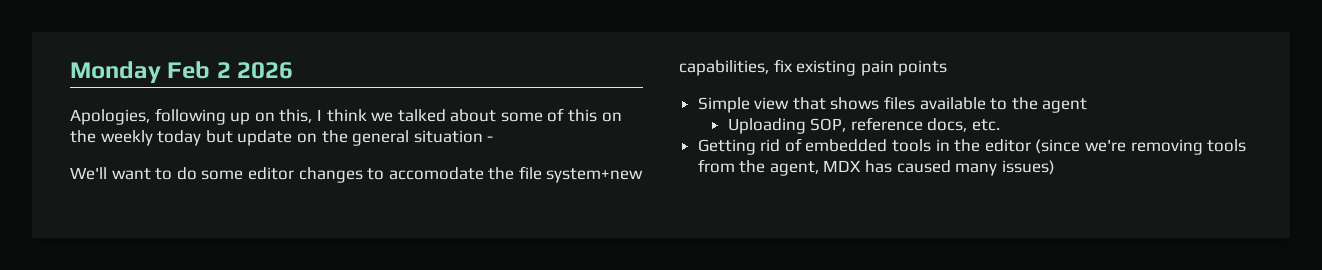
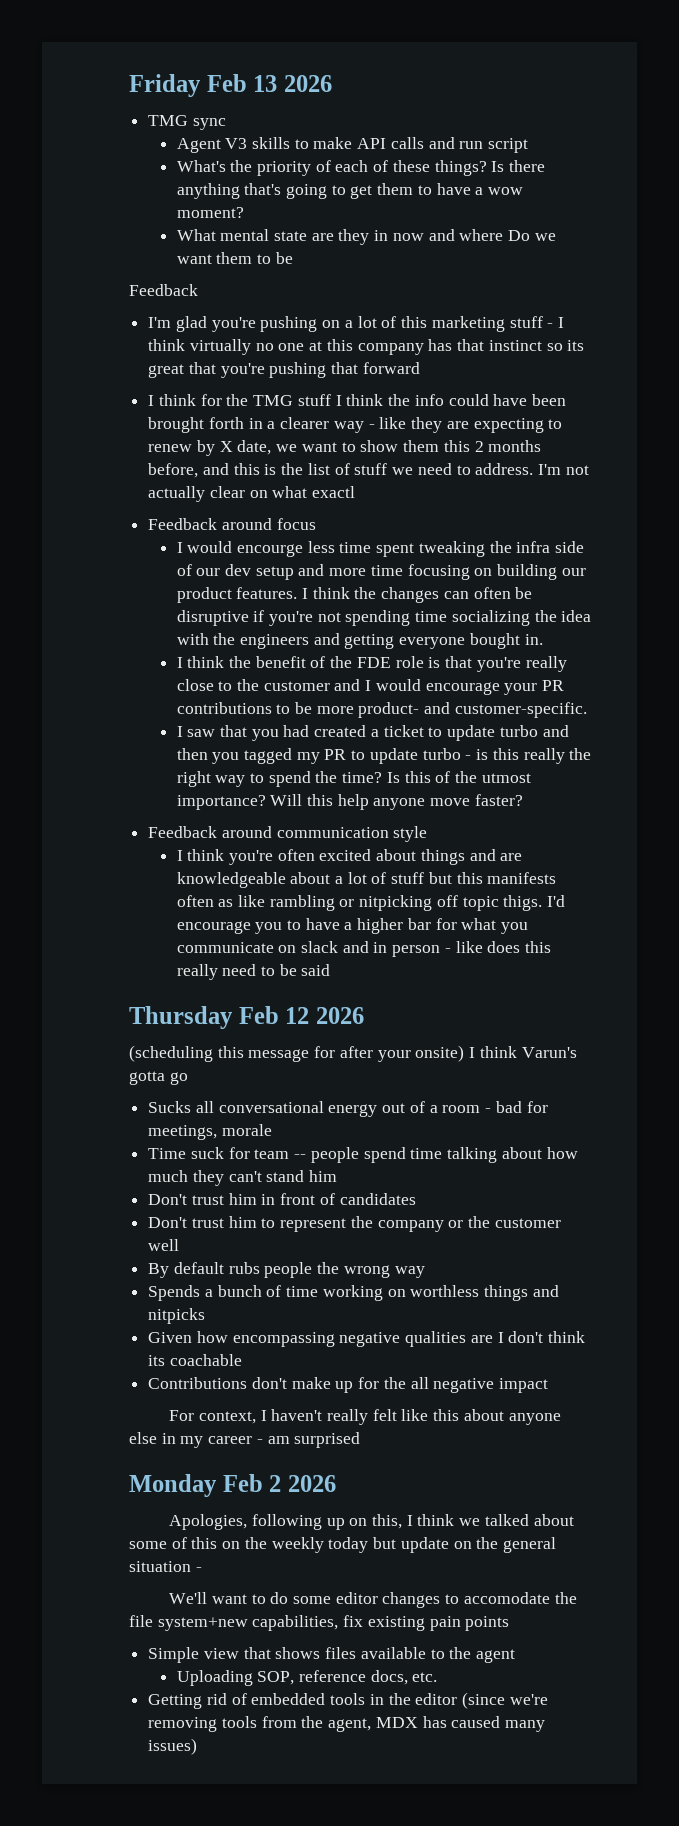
(70, 72) none -> [129,74,332,97] [148,115,226,130] [176,137,529,153] [176,160,546,176] [176,183,524,199] [176,207,244,218] [176,229,556,245] [176,252,293,264] [129,284,198,296] [148,316,564,332] [148,339,585,355] [148,362,420,378] [148,394,566,406] [148,417,563,433] [148,440,542,456] [148,463,589,478] [148,486,356,502] [148,518,316,530] [176,541,585,557] [176,564,586,580] [176,587,533,603] [176,610,592,626] [176,633,543,649] [176,656,567,672] [176,679,565,695] [176,702,587,718] [176,725,569,741] [176,748,592,764] [176,771,531,787] [176,794,523,810] [148,826,428,842] [176,849,523,865] [176,872,557,888] [176,895,566,911] [176,918,529,934] [176,941,552,957] [176,964,331,980] [129,1006,364,1029] [129,1045,577,1062] [129,1071,188,1085] [148,1101,548,1117] [148,1124,272,1140] [148,1147,578,1163] [148,1170,338,1186] [148,1193,416,1205] [148,1216,561,1232] [148,1239,180,1251] [148,1262,425,1278] [148,1285,559,1301] [148,1308,206,1324] [148,1331,586,1347] [148,1354,242,1366] [148,1377,549,1393] [169,1409,561,1425] [129,1432,361,1448] Friday Feb 13 2026 // TMG sync // Agent V3 skills to make API calls and run script // What's the priority of each of these things? Is there anything that's going to get them to have a wow moment? // What mental state are they in now and where Do we want them to be // Feedback // I'm glad you're pushing on a lot of this marketing stuff - I think virtually no one at this company has that instinct so its great that you're pushing that forward // I think for the TMG stuff I think the info could have been brought forth in a clearer way - like they are expecting to renew by X date, we want to show them this 2 months before, and this is the list of stuff we need to address. I'm not actually clear on what exactl // Feedback around focus // I would encourge less time spent tweaking the infra side of our dev setup and more time focusing on building our product features. I think the changes can often be disruptive if you're not spending time socializing the idea with the engineers and getting everyone bought in. // I think the benefit of the FDE role is that you're really close to the customer and I would encourage your PR contributions to be more product- and customer-specific. // I saw that you had created a ticket to update turbo and then you tagged my PR to update turbo - is this really the right way to spend the time? Is this of the utmost importance? Will this help anyone move faster? // Feedback around communication style // I think you're often excited about things and are knowledgeable about a lot of stuff but this manifests often as like rambling or nitpicking off topic thigs. I'd encourage you to have a higher bar for what you communicate on slack and in person - like does this really need to be said // Thursday Feb 12 2026 // (scheduling this message for after your onsite) I think Varun's gotta go // Sucks all conversational energy out of a room - bad for meetings, morale // Time suck for team -- people spend time talking about how much they can't stand him // Don't trust him in front of candidates // Don't trust him to represent the company or the customer well // By default rubs people the wrong way // Spends a bunch of time working on worthless things and nitpicks // Given how encompassing negative qualities are I don't think its coachable // Contributions don't make up for the all negative impact // For context, I haven't really felt like this about anyone else in my career - am surprised //

